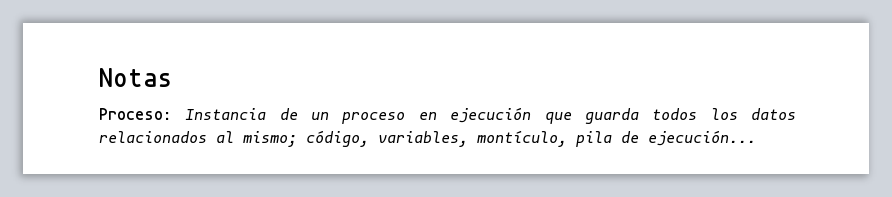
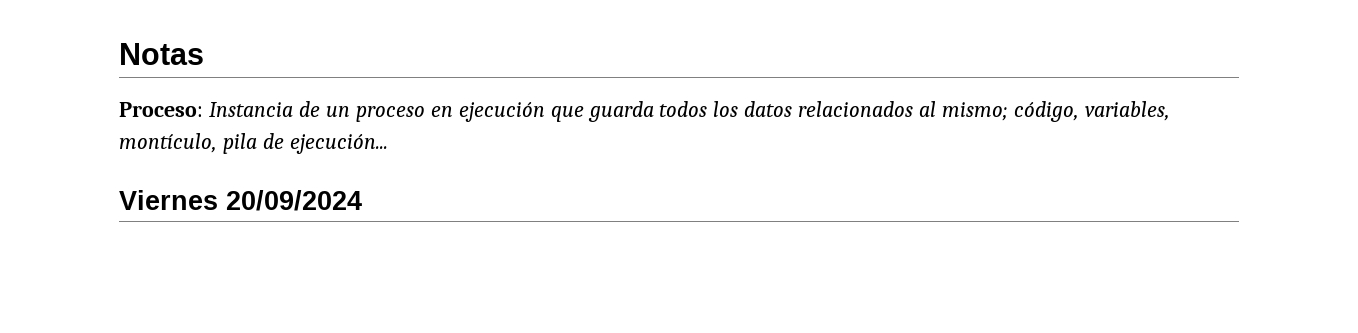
(756, 138) none -> [119,190,362,211] // Viernes 20/09/2024

